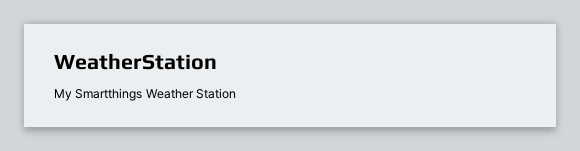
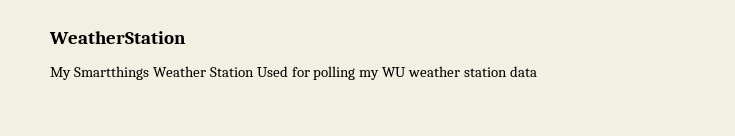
(237, 93) none -> [256,66,538,80] Used for polling my WU weather station data

